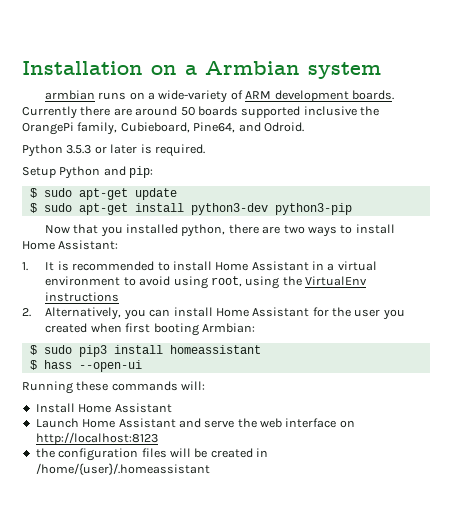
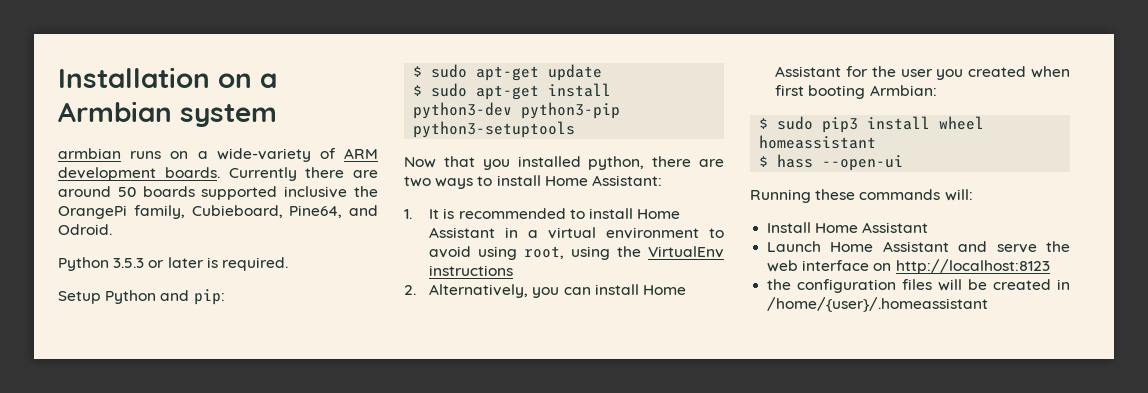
(352, 209) none -> [413,121,576,138] python3-setuptools
(163, 349) none -> [939,116,985,130] wheel

